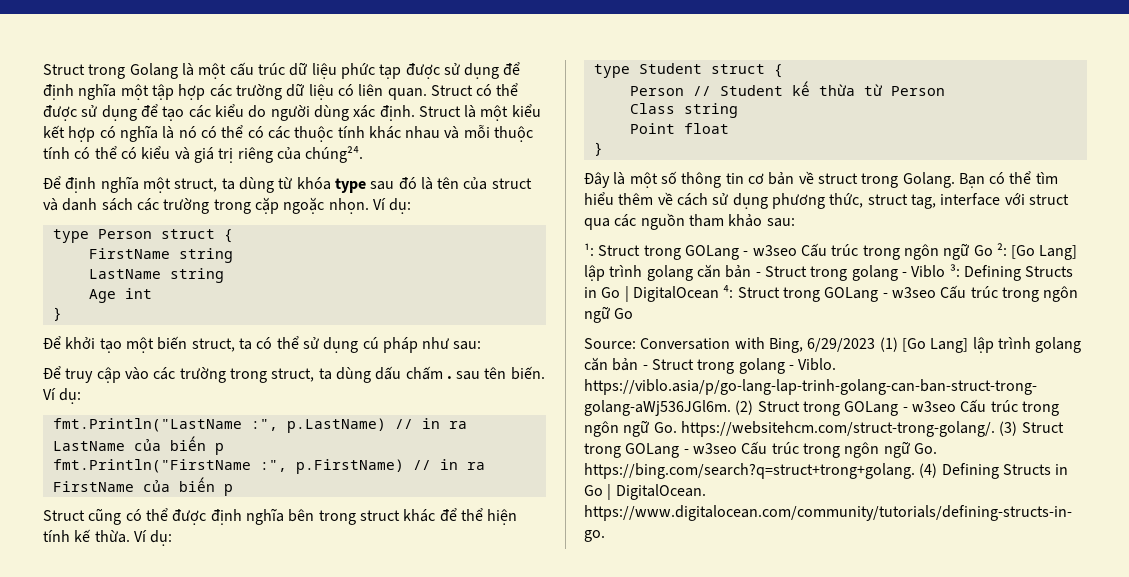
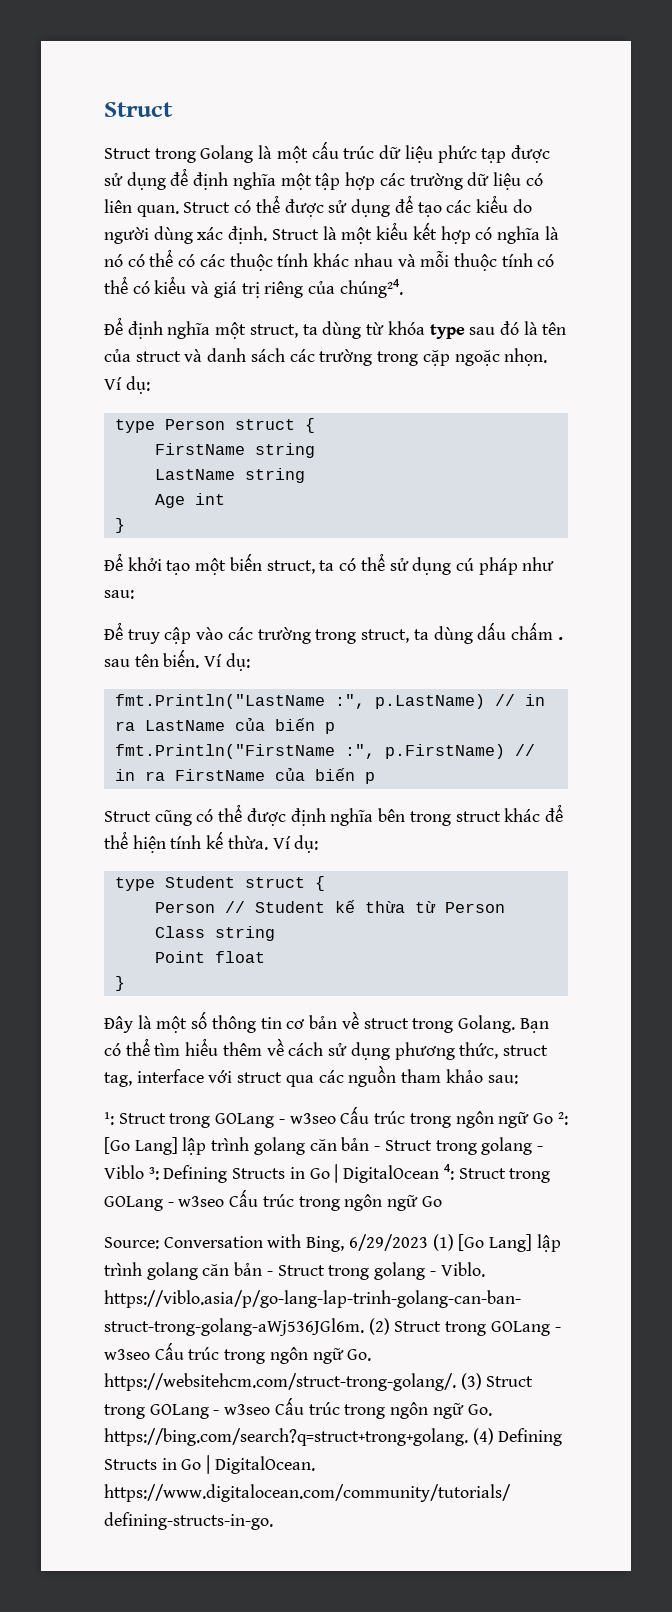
[43,64,85,75] Struct -> [104,102,173,117] [104,148,151,159] Struct // Struct

